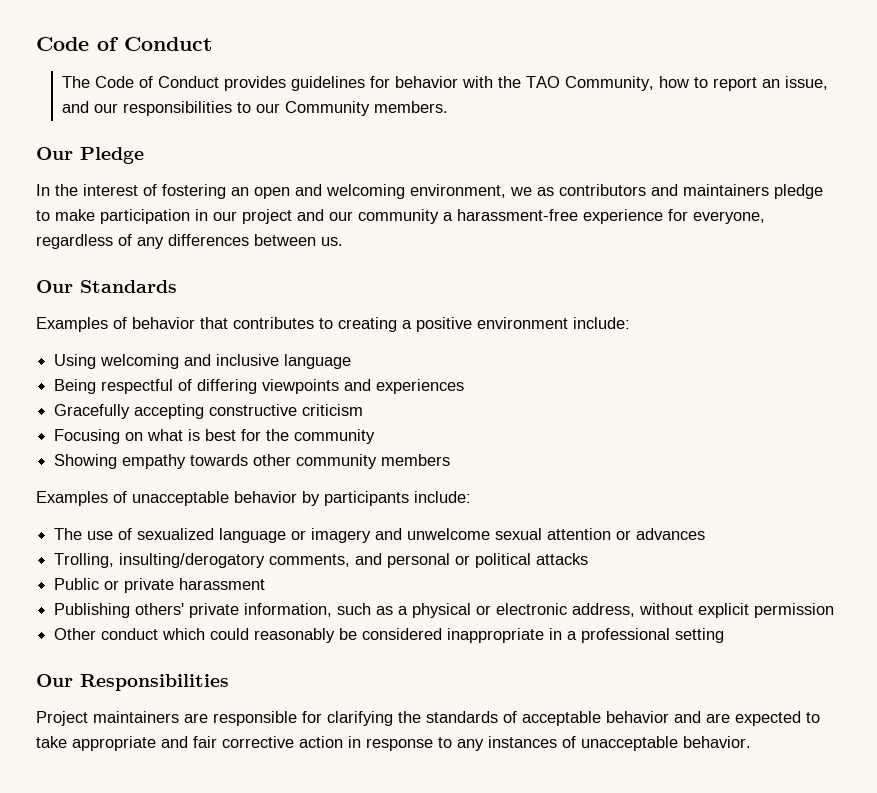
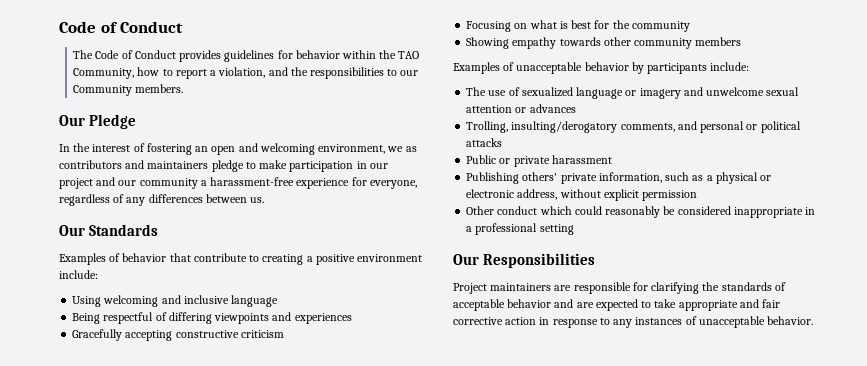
[462,76,494,88] with -> [342,50,377,59] within
[762,76,829,90] [62,101,119,113] an issue, and our -> [210,67,308,78] a violation, and the
[233,317,314,329] contributes -> [193,253,247,262] contribute

